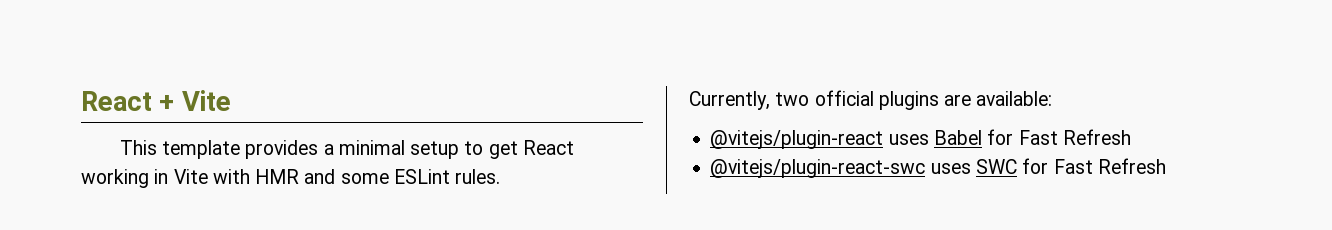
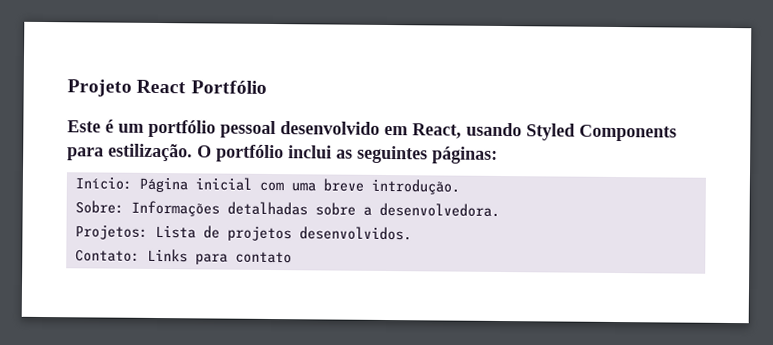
[81,90,231,111] [119,140,574,159] [81,169,501,188] [689,90,1053,110] [710,129,1131,149] [710,158,1166,178] React + Vite // This template provides a minimal setup to get React working in Vite with HMR and some ESLint rules. // Currently, two official plugins are available: // @vitejs/plugin-react uses Babel for Fast Refresh // @vitejs/plugin-react-swc uses SWC for Fast Refresh -> [67,79,267,97] [67,119,677,142] [67,143,498,164] [75,176,461,195] [75,200,501,217] [75,224,413,242] [75,248,293,265] Projeto React Portfólio // Este é um portfólio pessoal desenvolvido em React, usando Styled Components para estilização. O portfólio inclui as seguintes páginas: // Início: Página inicial com uma breve introdução. // Sobre: Informações detalhadas sobre a desenvolvedora. // Projetos: Lista de projetos desenvolvidos. // Contato: Links para contato

